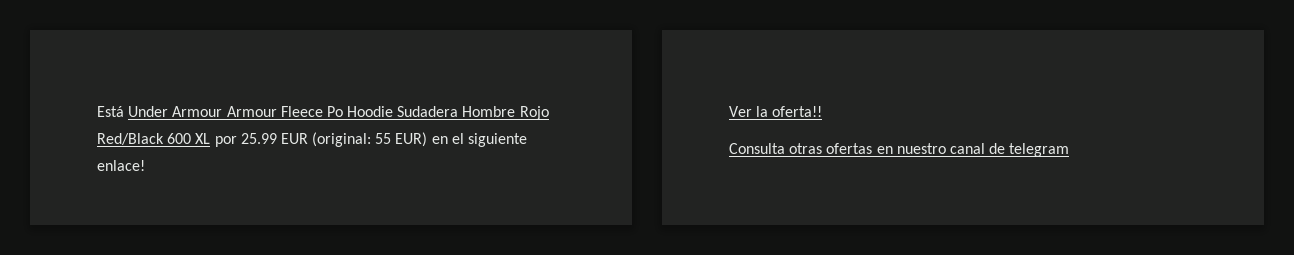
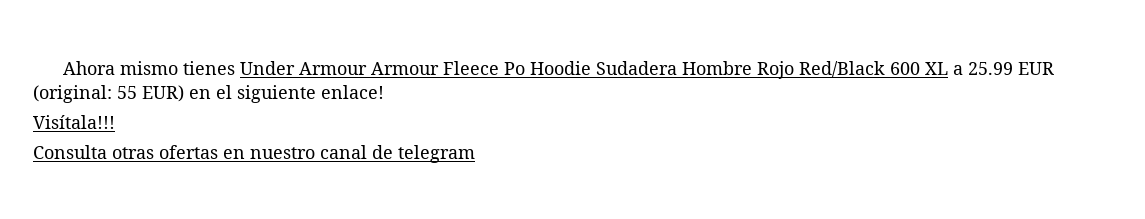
[97,106,124,117] Está -> [63,61,236,75] Ahora mismo tienes
[214,136,237,147] por -> [953,65,964,75] a
[729,106,823,117] Ver la oferta!! -> [33,115,115,129] Visítala!!!

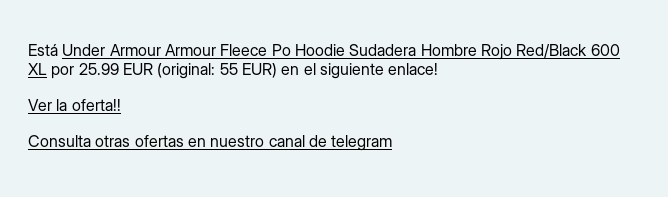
[63,61,236,75] Ahora mismo tienes -> [28,44,58,56] Está
[953,65,964,75] a -> [51,66,75,79] por
[33,115,115,129] Visítala!!! -> [28,99,121,111] Ver la oferta!!

